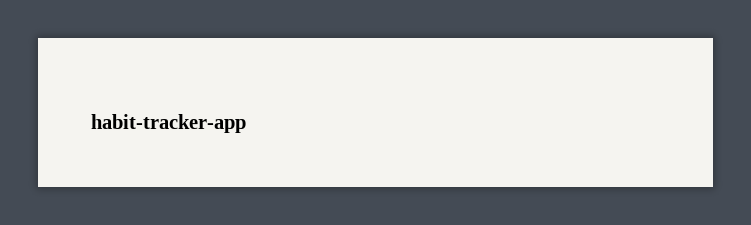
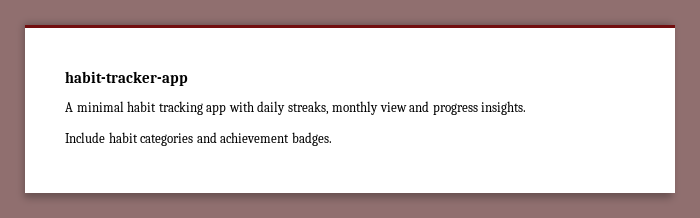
(246, 123) none -> [65,101,527,115] [65,132,332,146] // A minimal habit tracking app with daily streaks, monthly view and progress insights. // Include habit categories and achievement badges.

